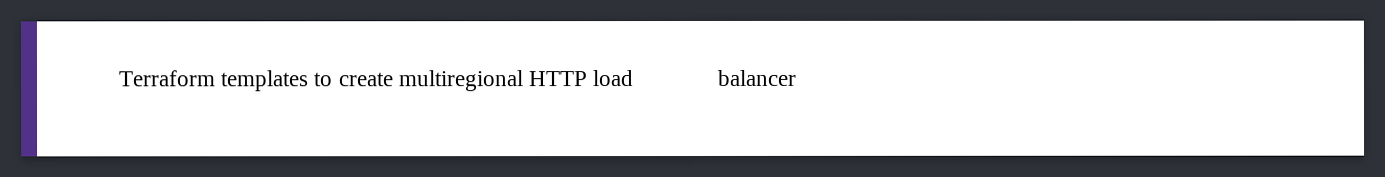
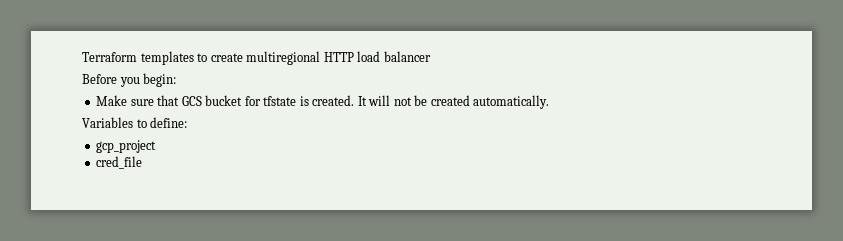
(796, 77) none -> [82,73,177,87] [96,95,550,109] [82,117,188,128] [96,140,157,153] [96,156,143,169] // Before you begin: // Make sure that GCS bucket for tfstate is created. It will not be created automatically. // Variables to define: // gcp_project // cred_file

